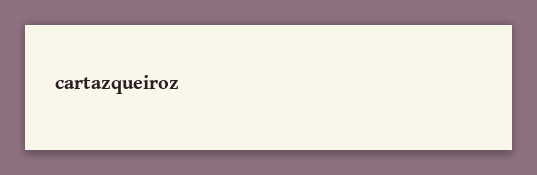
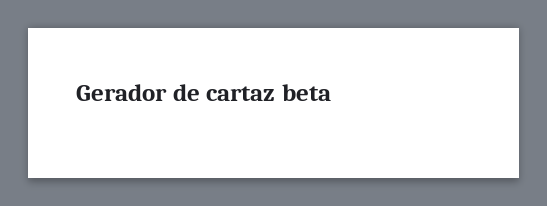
[55,75,179,94] cartazqueiroz -> [76,84,331,101] Gerador de cartaz beta

